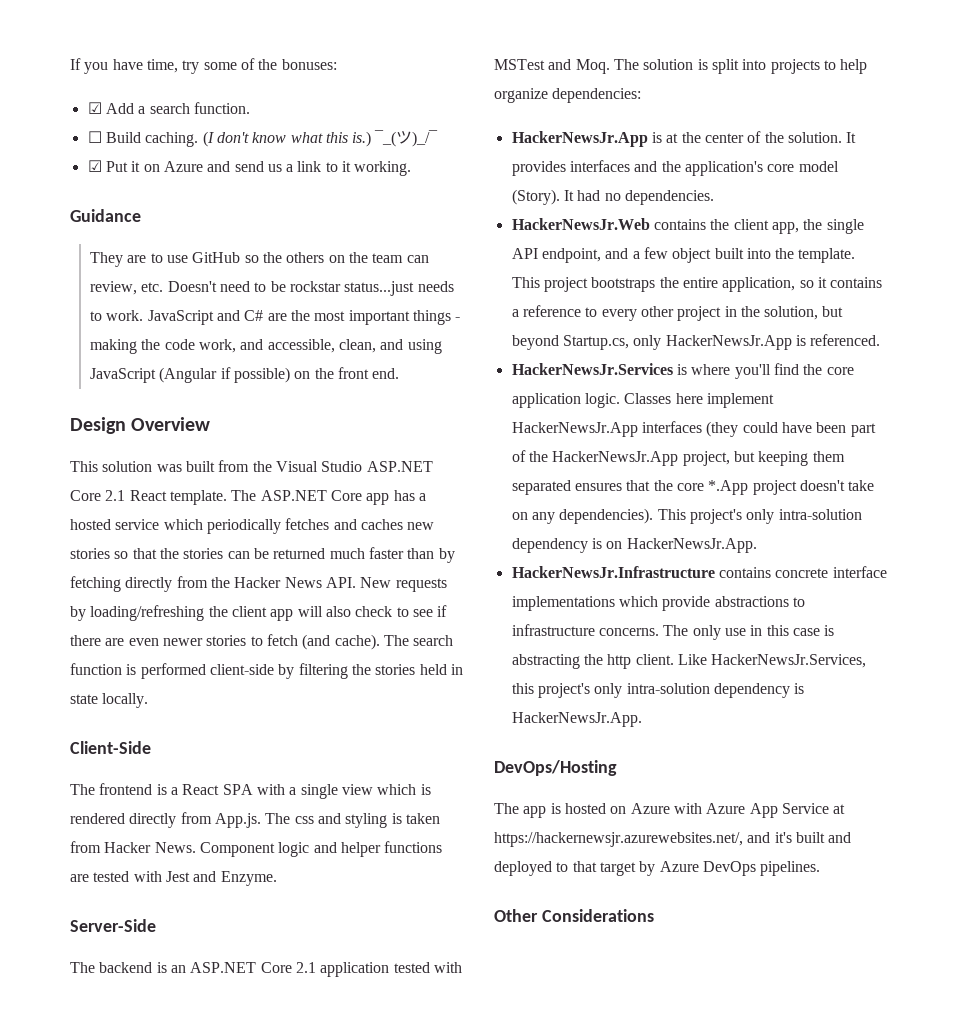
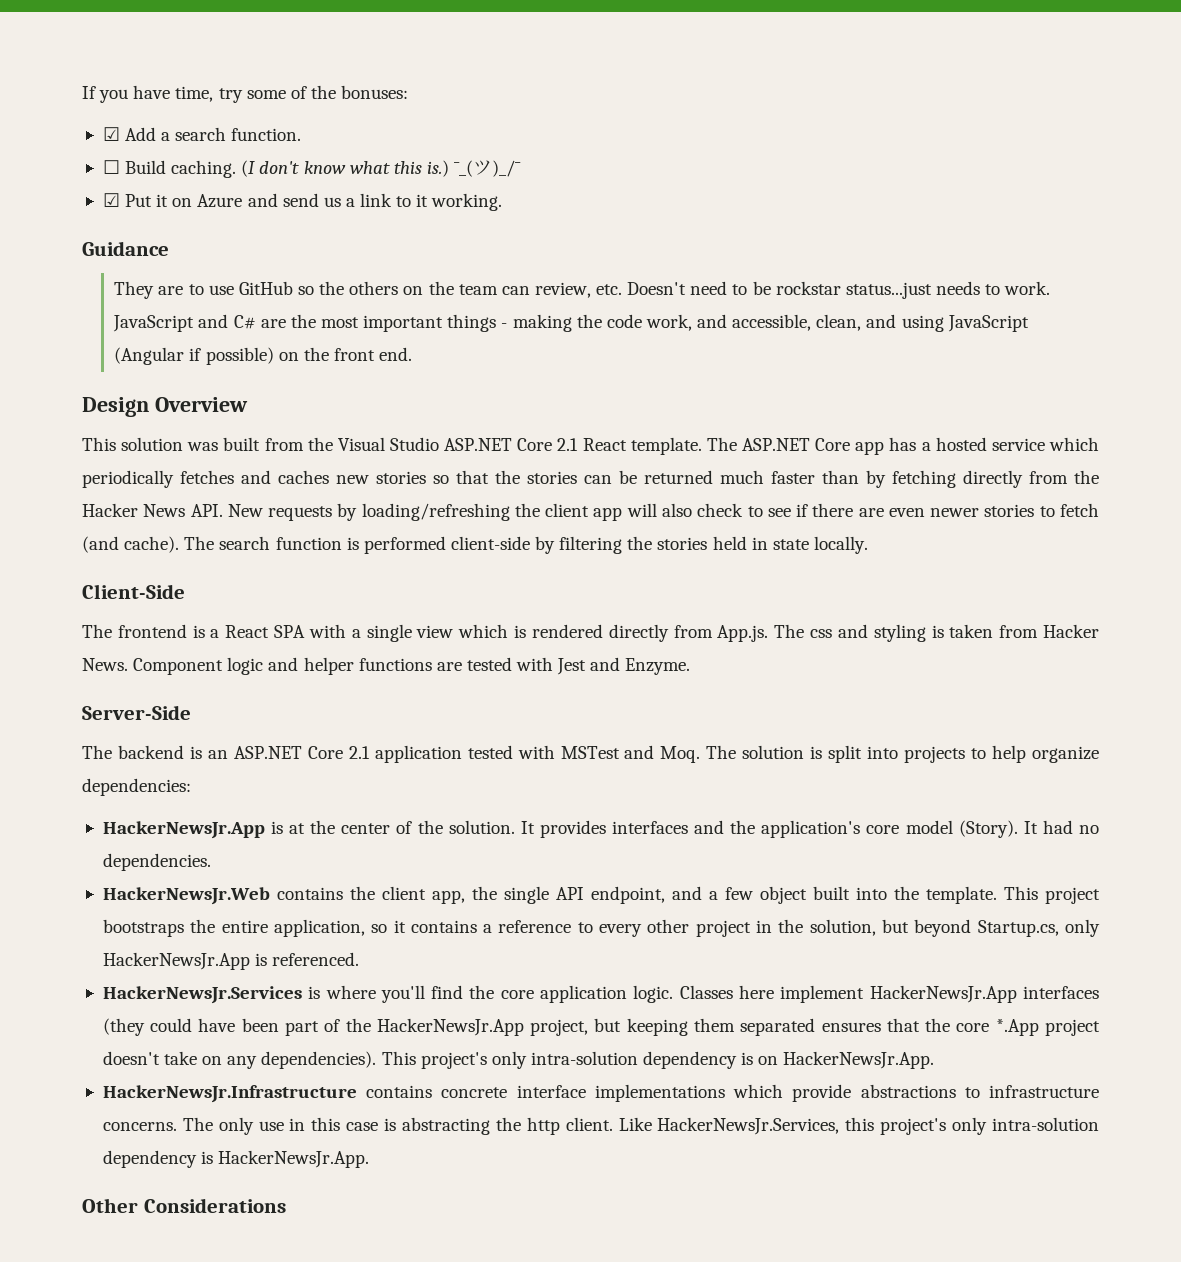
[494,760,617,776] [494,803,846,818] [494,832,852,847] [494,861,821,876] // DevOps/Hosting // The app is hosted on Azure with Azure App Service at https://hackernewsjr.azurewebsites.net/, and it's built and deployed to that target by Azure DevOps pipelines. -> (370, 1159) none

